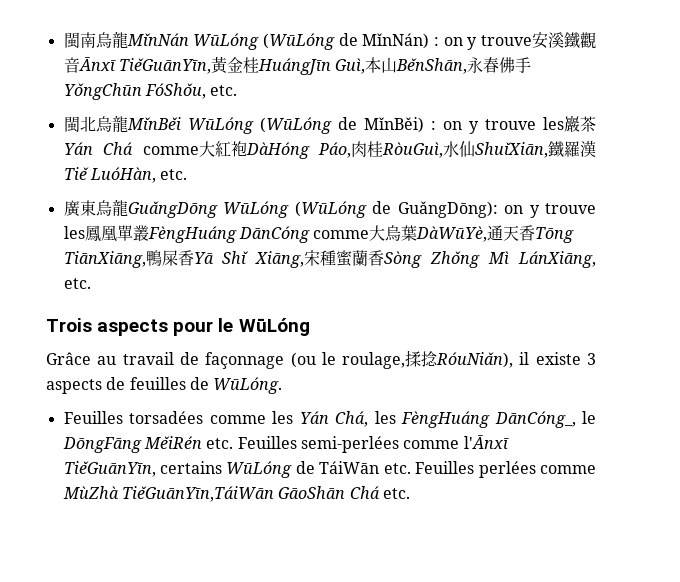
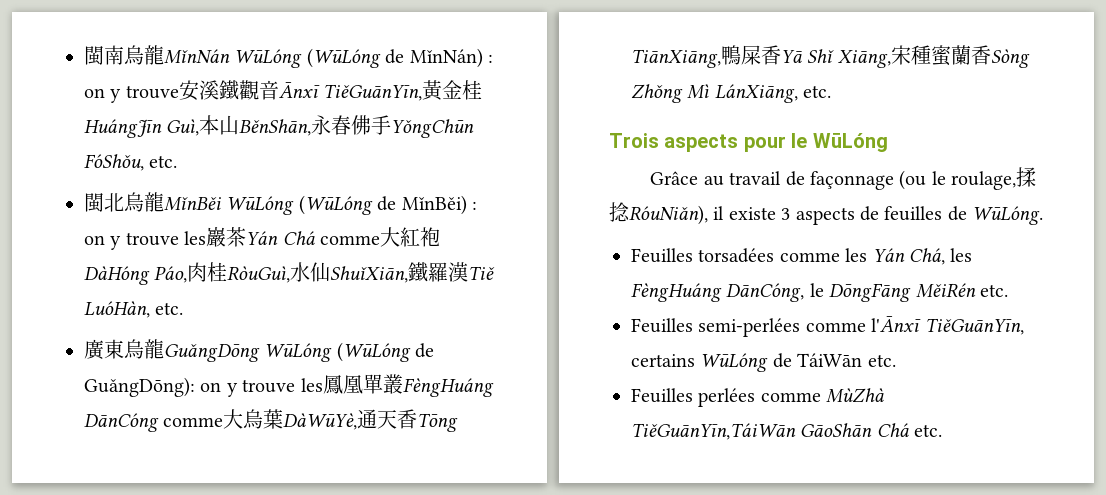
[494,411,576,428] DānCóng_, -> [726,283,805,302] DānCóng,
(234, 443) none -> (1008, 290) //
(411, 468) none -> (896, 360) //

